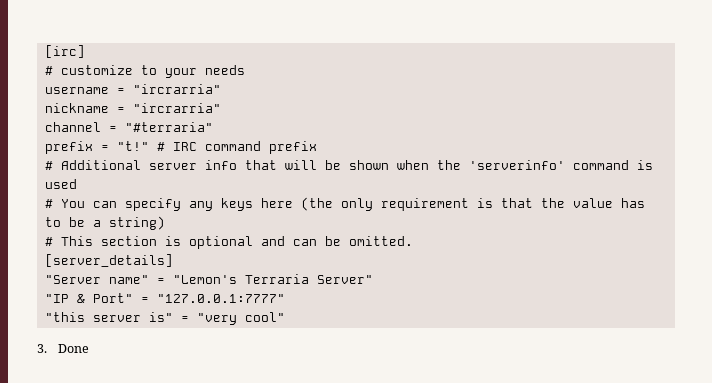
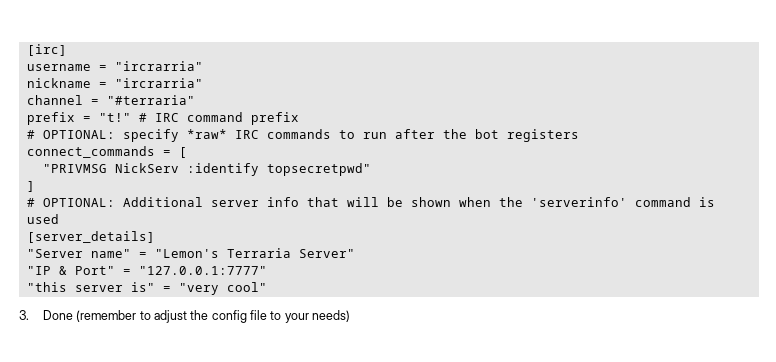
[44,65,245,78] // # customize to your needs -> (67, 50) none
(53, 165) none -> [42,129,579,142] [26,146,187,158] [42,163,371,176] [26,181,35,192] [26,198,115,207] OPTIONAL: specify *raw* IRC commands to run after the bot registers // connect_commands = [ // "PRIVMSG NickServ :identify topsecretpwd" // ] // # OPTIONAL:
[44,197,645,211] [44,216,165,230] [44,236,413,249] // # You can specify any keys here (the only requirement is that the value has to be a string) // # This section is optional and can be omitted. -> (59, 219) none
(90, 348) none -> [76,310,351,323] (remember to adjust the config file to your needs)

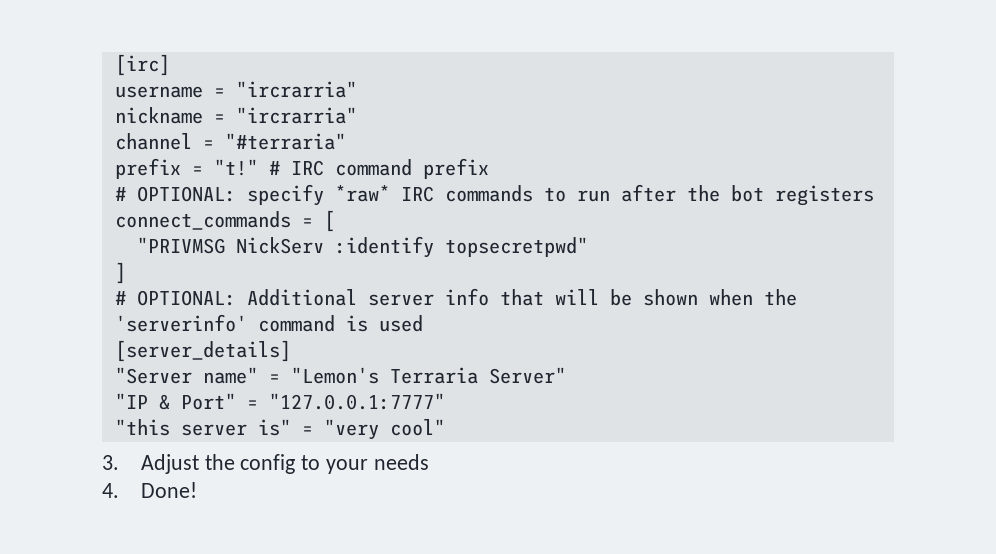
[42,310,187,323] Done (remember to adjust -> [140,454,199,474] Adjust
[250,310,268,320] file -> (296, 464) none
[312,310,351,322] needs) -> [373,454,429,470] [102,482,197,498] needs // 4. Done!

